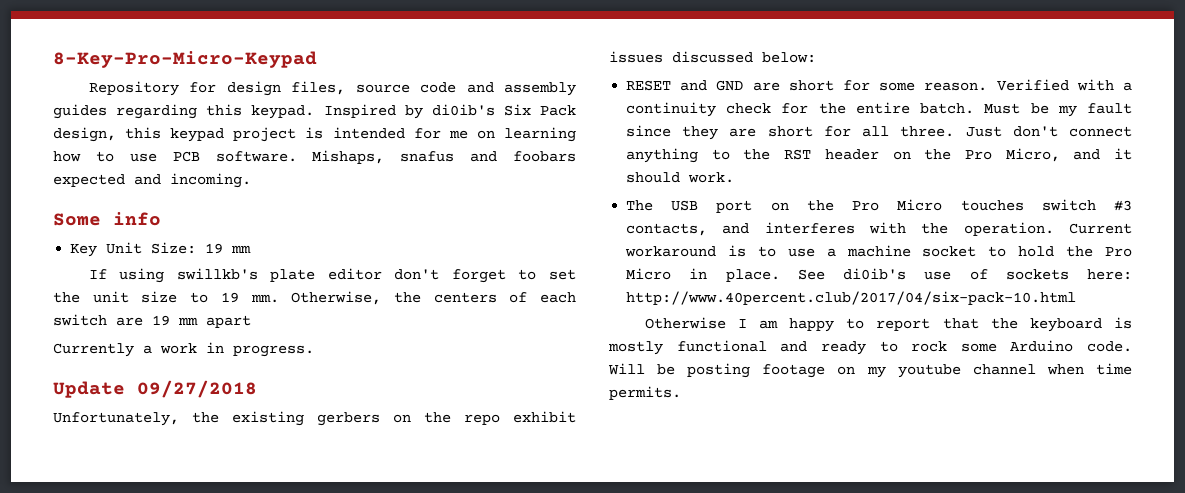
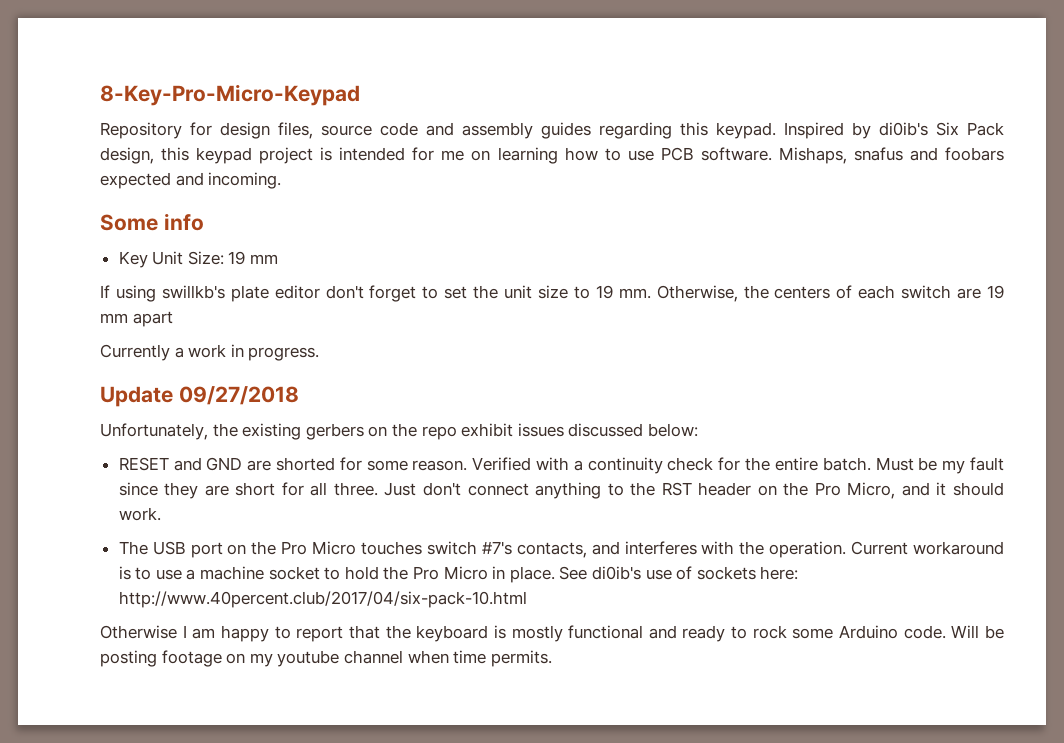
[788,80,834,91] short -> [275,457,335,471] shorted
[1114,200,1132,211] #3 -> [481,541,512,555] #7's

